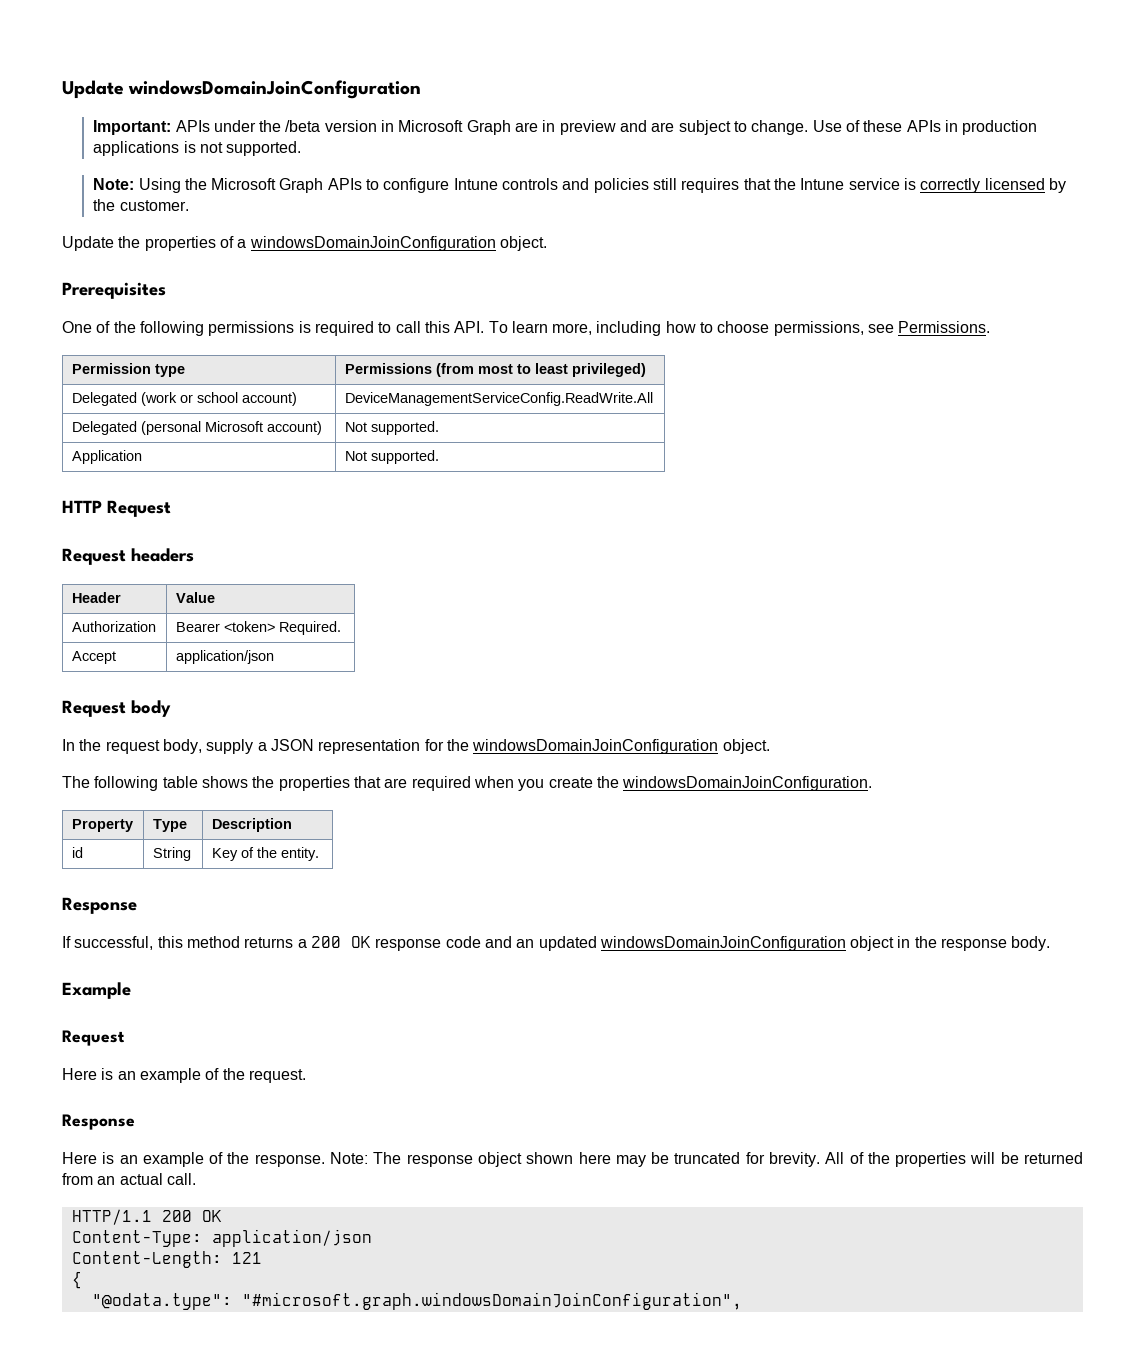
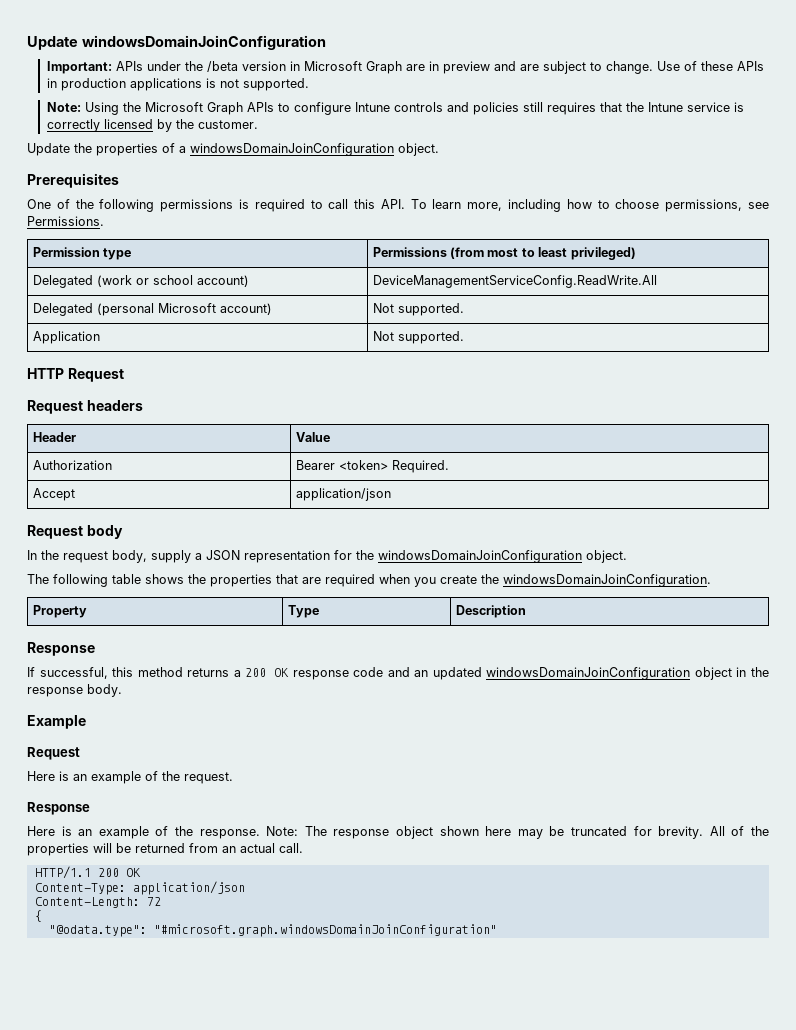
[71,847,83,858] [152,847,191,861] [211,847,319,861] // id | String | Key of the entity. -> (526, 611) none
[231,1252,262,1264] 121 -> [146,897,161,906] 72
[241,1292,742,1310] "#microsoft.graph.windowsDomainJoinConfiguration", -> [153,924,497,937] "#microsoft.graph.windowsDomainJoinConfiguration"

